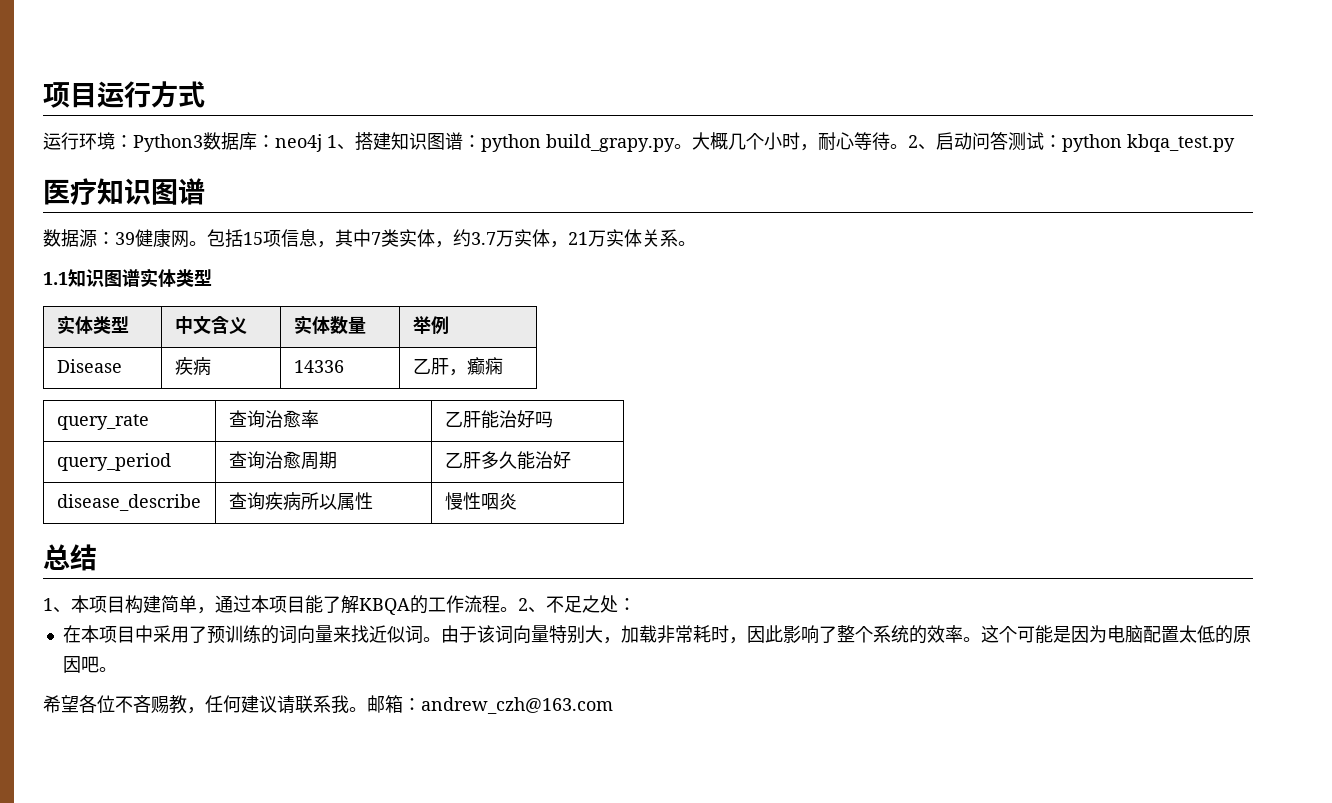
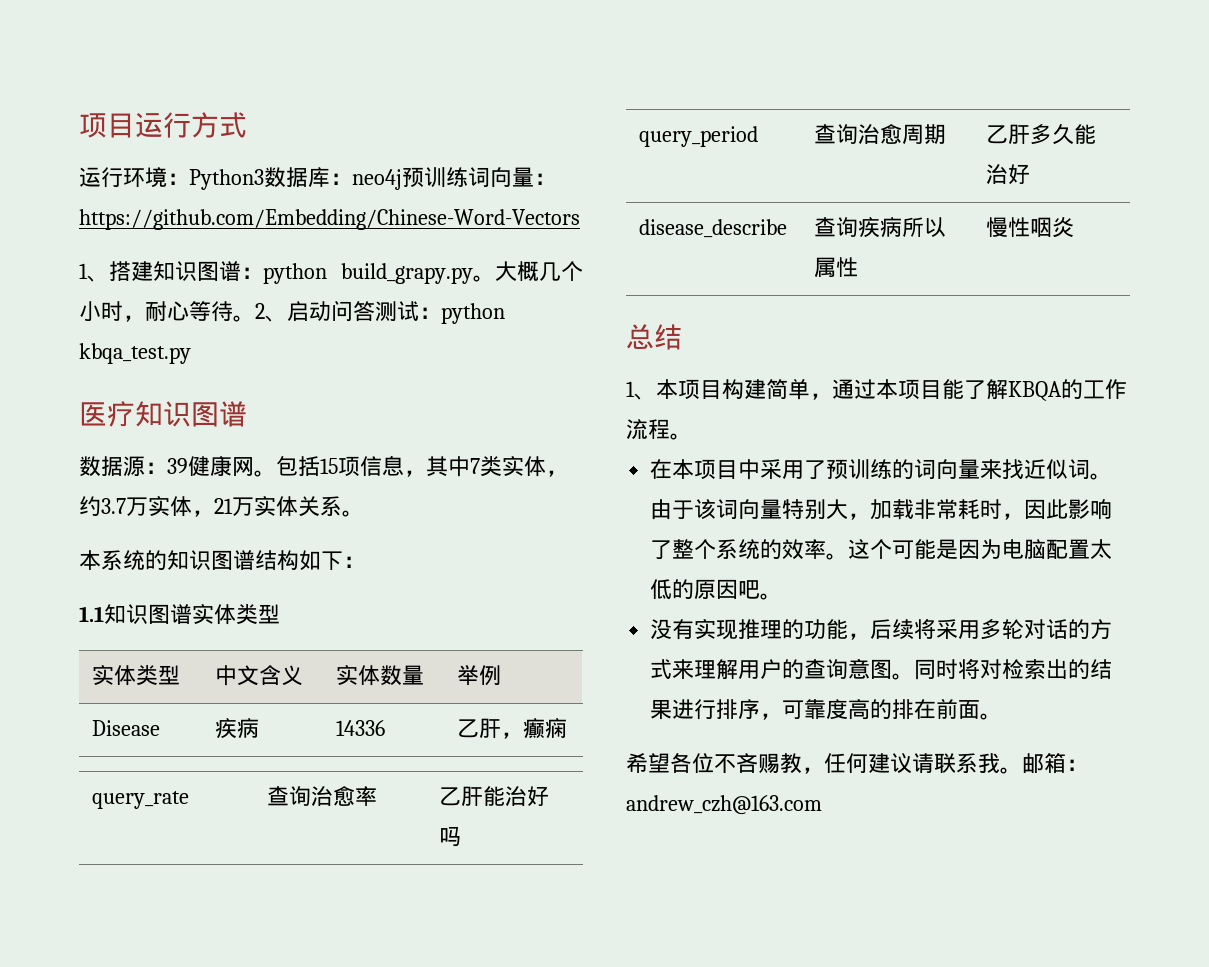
(322, 143) none -> [402,167,556,188] [79,209,580,230] 预训练词向量：https://github.com/Embedding/Chinese-Word-Vectors //
(696, 243) none -> [79,550,365,571] // 本系统的知识图谱结构如下：
[518,595,636,613] 2、不足之处： -> (692, 436) none
(117, 669) none -> [650,618,1113,640] [650,658,1113,680] [650,698,1003,720] // 没有实现推理的功能，后续将采用多轮对话的方式来理解用户的查询意图。同时将对检索出的结果进行排序，可靠度高的排在前面。

